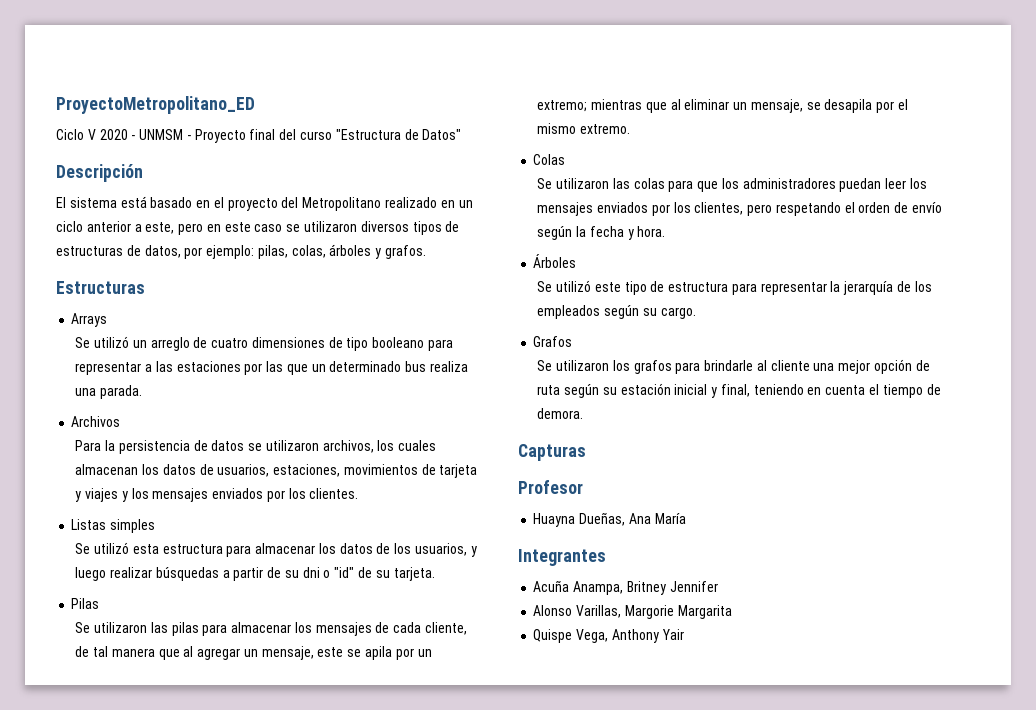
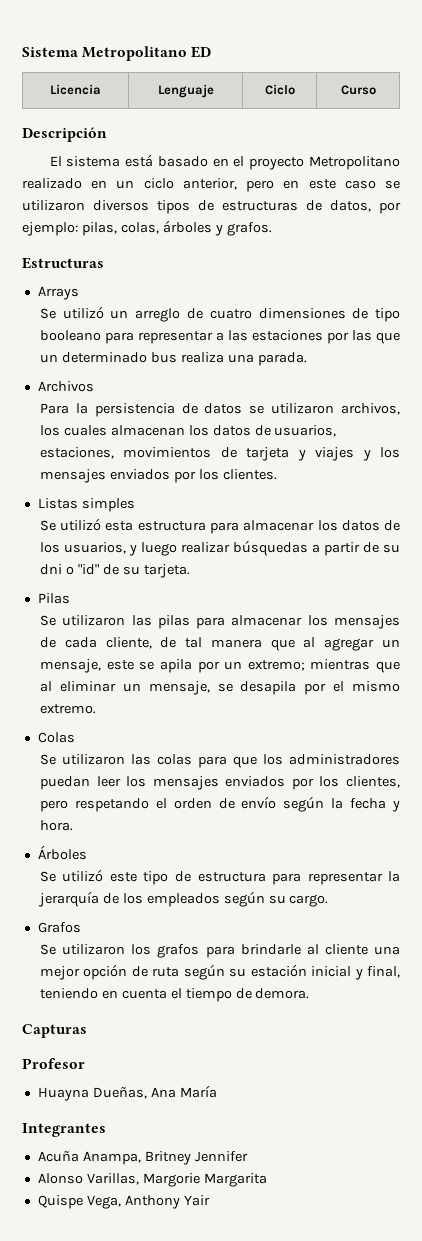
[56,96,255,114] [56,129,462,143] ProyectoMetropolitano_ED // Ciclo V 2020 - UNMSM - Proyecto final del curso "Estructura de Datos" -> [22,46,212,61] [50,84,101,95] [157,84,214,98] [264,84,295,95] [340,85,376,95] Sistema Metropolitano ED // Licencia | Lenguaje | Ciclo | Curso
[281,197,299,208] del -> (305, 163) none
[86,221,175,234] anterior a este, -> [182,178,237,190] anterior,

